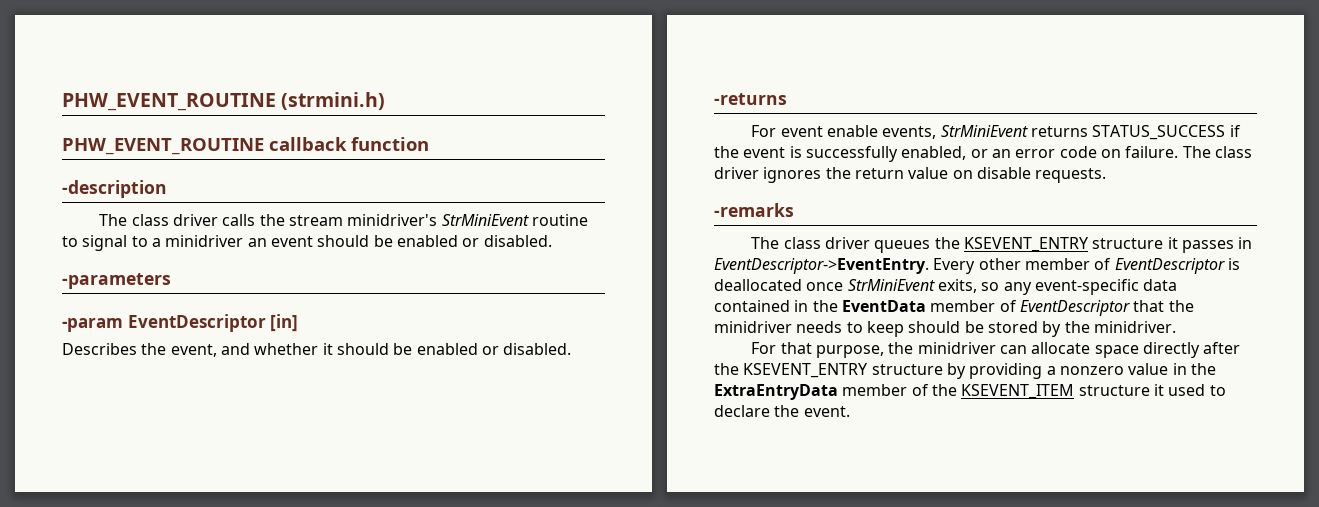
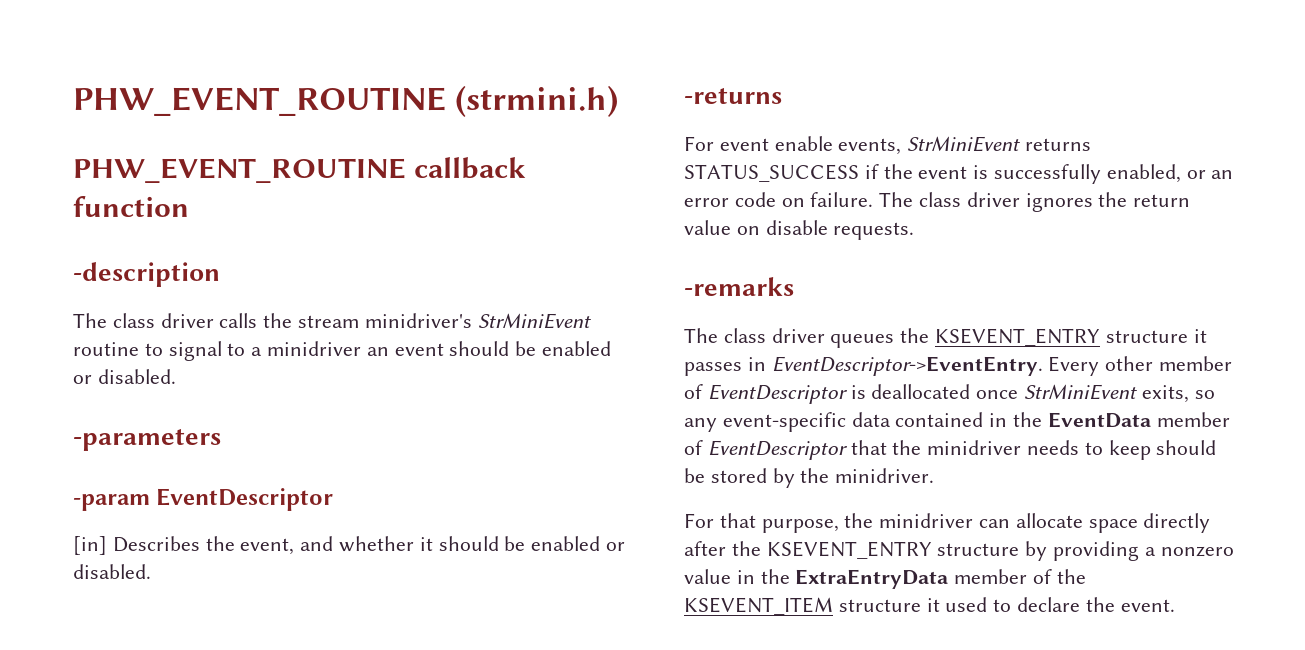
(266, 323) none -> (334, 499) //
(299, 323) // -> (107, 545) none

